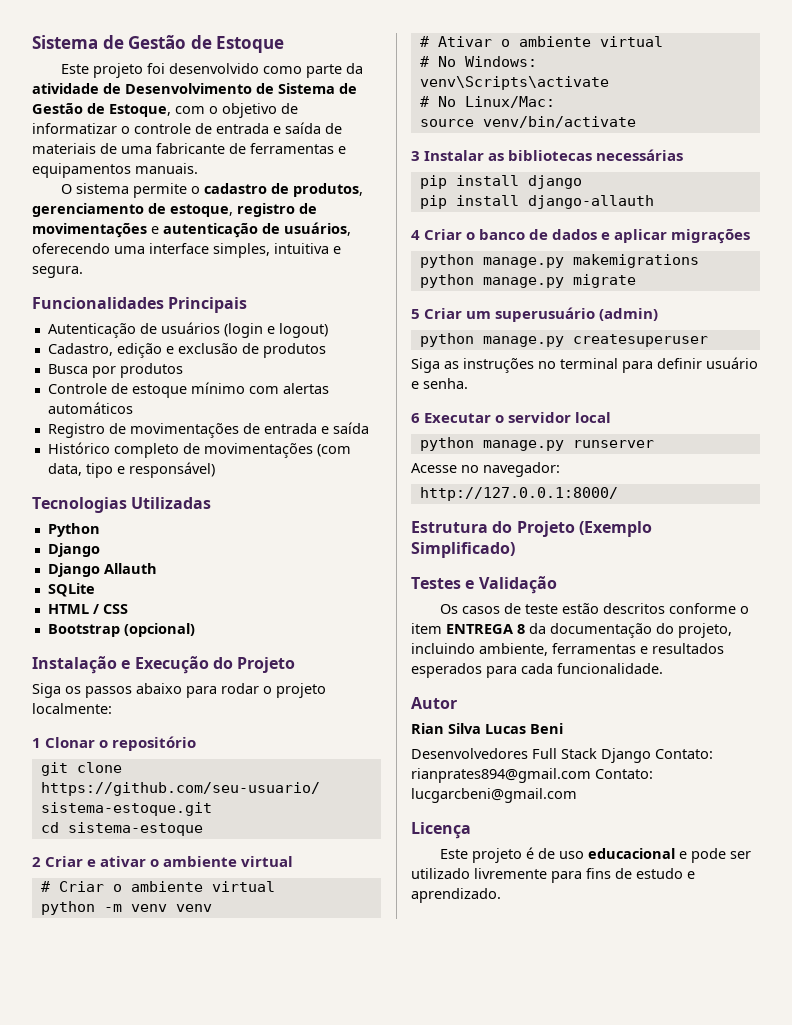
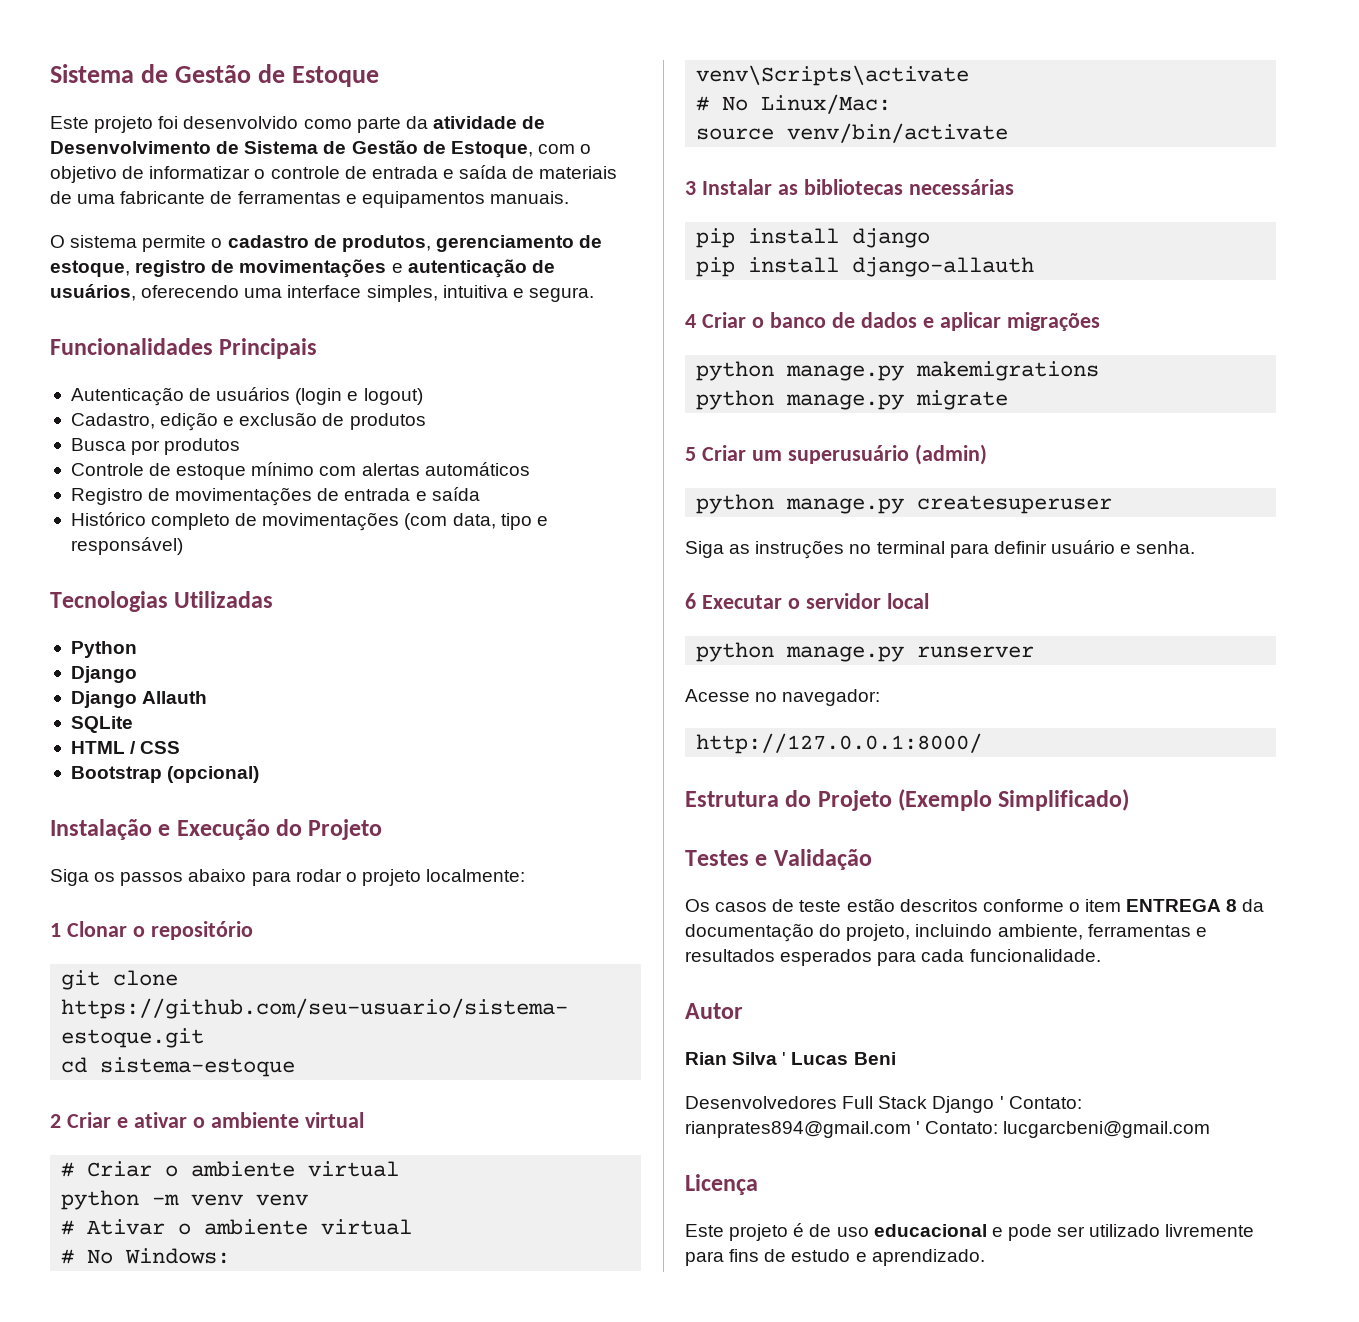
(481, 728) none -> [782,1052,787,1065] '
(651, 755) none -> [999,1096,1004,1109] '
(591, 775) none -> [916,1121,921,1134] '

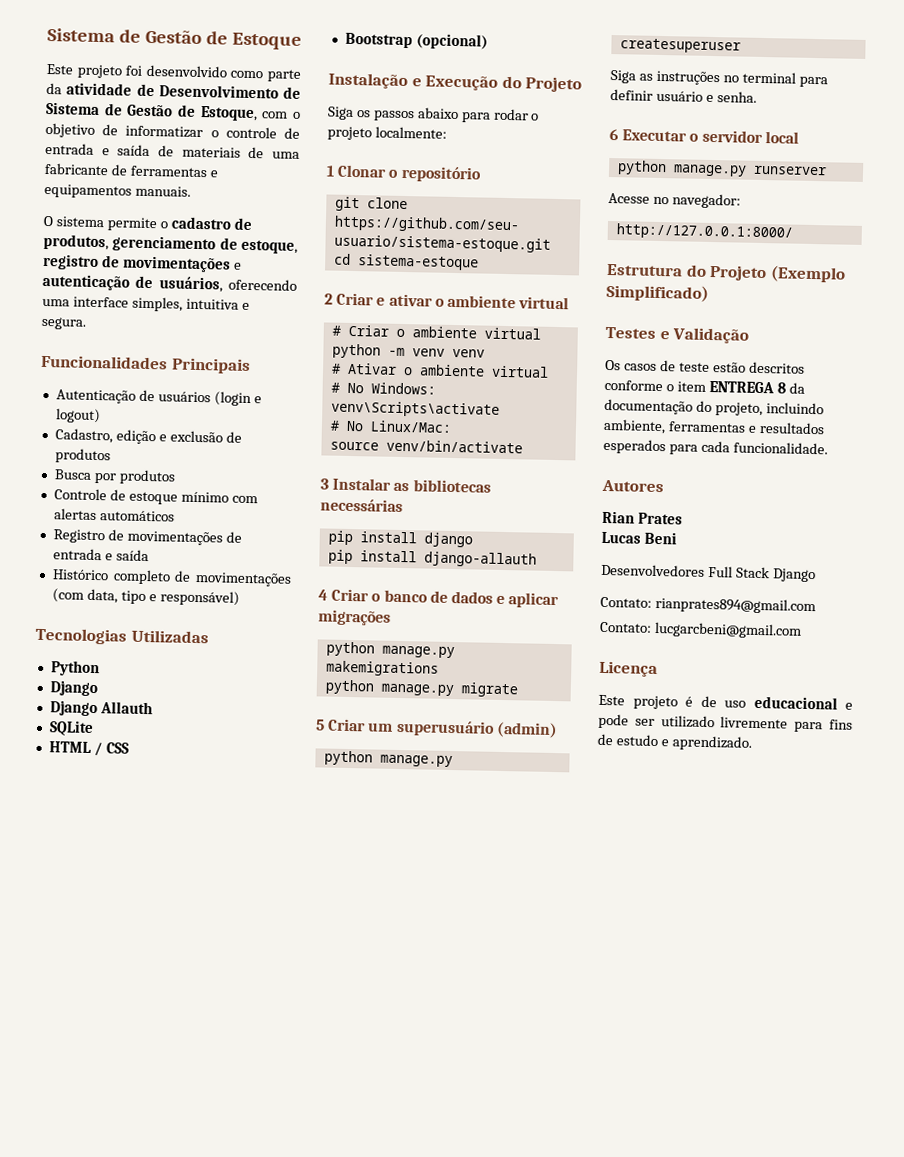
[685,1003,743,1019] Autor -> [601,479,664,493] Autores
[732,1052,787,1065] Silva ' -> [637,512,683,525] Prates //
[999,1096,1004,1109] ' -> (816, 575) //
[916,1121,921,1134] ' -> (816, 605) //

